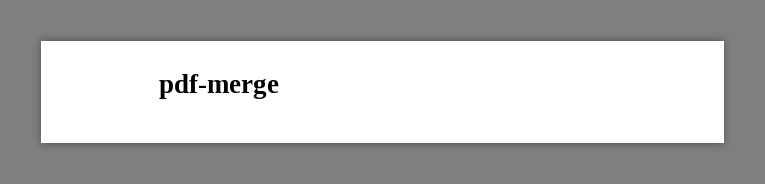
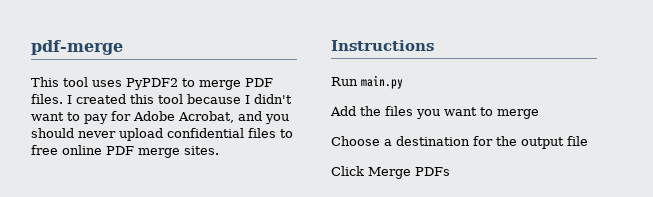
(279, 86) none -> [31,77,273,90] [31,94,292,104] [31,111,289,124] [31,128,293,141] [31,145,219,158] [331,40,434,51] [331,75,403,89] [330,106,539,119] [331,136,588,149] [331,166,450,179] // This tool uses PyPDF2 to merge PDF files. I created this tool because I didn't want to pay for Adobe Acrobat, and you should never upload confidential files to free online PDF merge sites. // Instructions // Run main.py // Add the files you want to merge // Choose a destination for the output file // Click Merge PDFs

